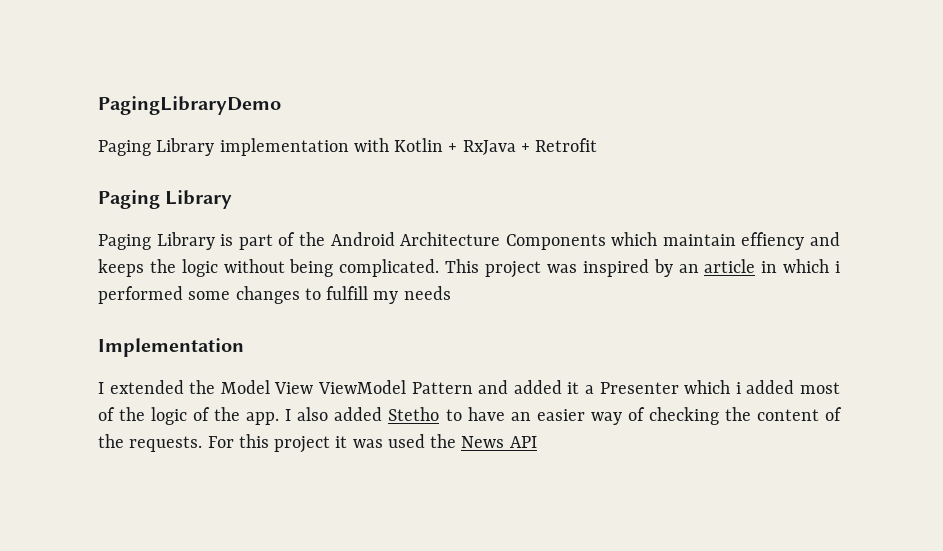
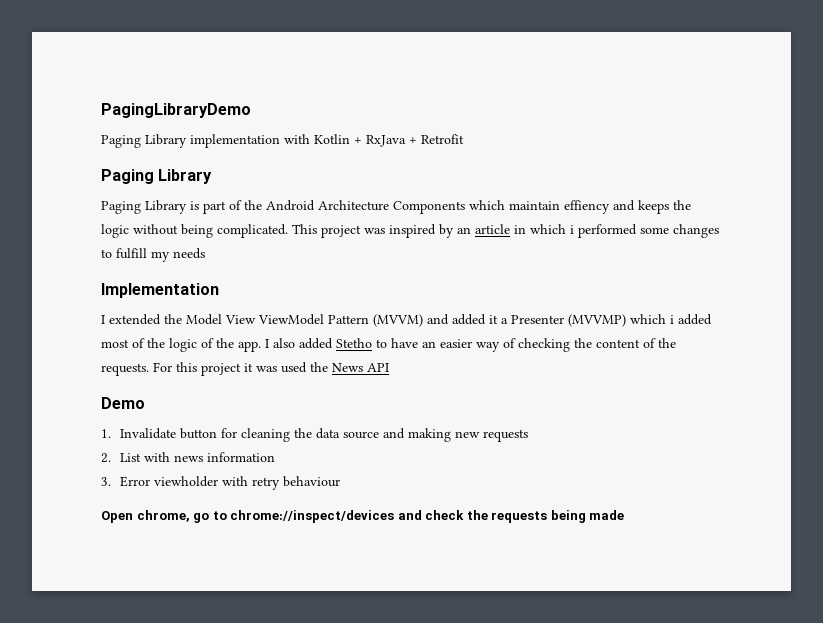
(473, 388) none -> [373,314,423,327] (MVVM)
(679, 388) none -> [568,314,626,327] (MVVMP)
(537, 442) none -> [101,397,145,409] [101,428,529,442] [101,452,276,463] [101,476,341,490] [101,510,625,523] // Demo // 1. Invalidate button for cleaning the data source and making new requests // 2. List with news information // 3. Error viewholder with retry behaviour // Open chrome, go to chrome://inspect/devices and check the requests being made

